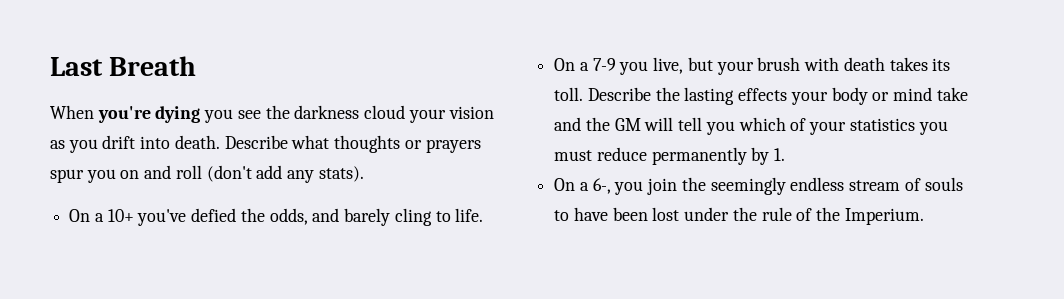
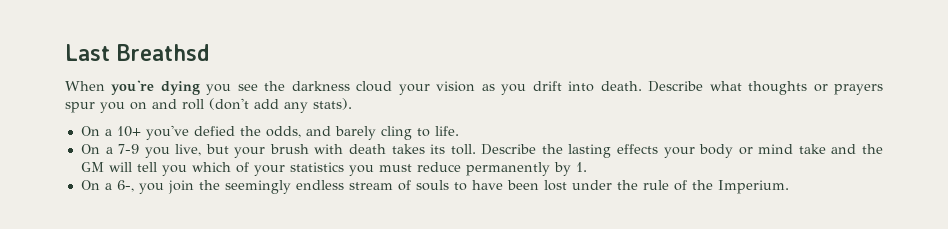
[109,56,197,76] Breath -> [117,44,210,61] Breathsd

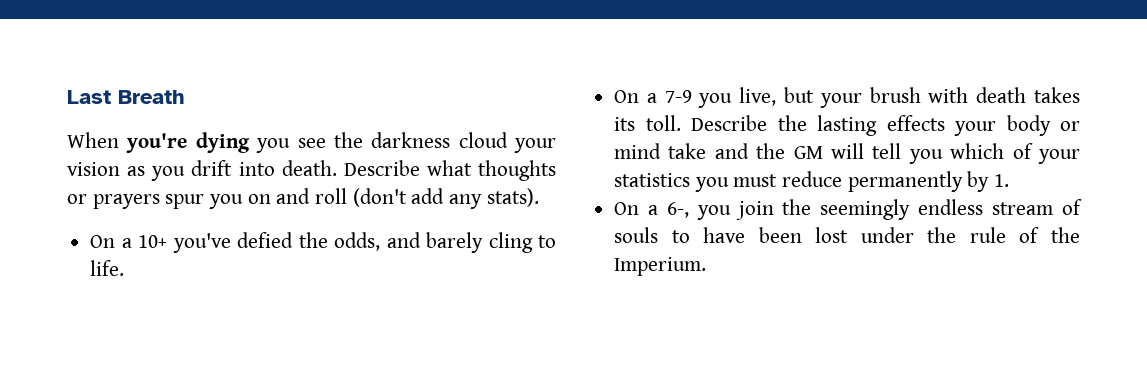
[117,44,210,61] Breathsd -> [118,90,185,104] Breath

